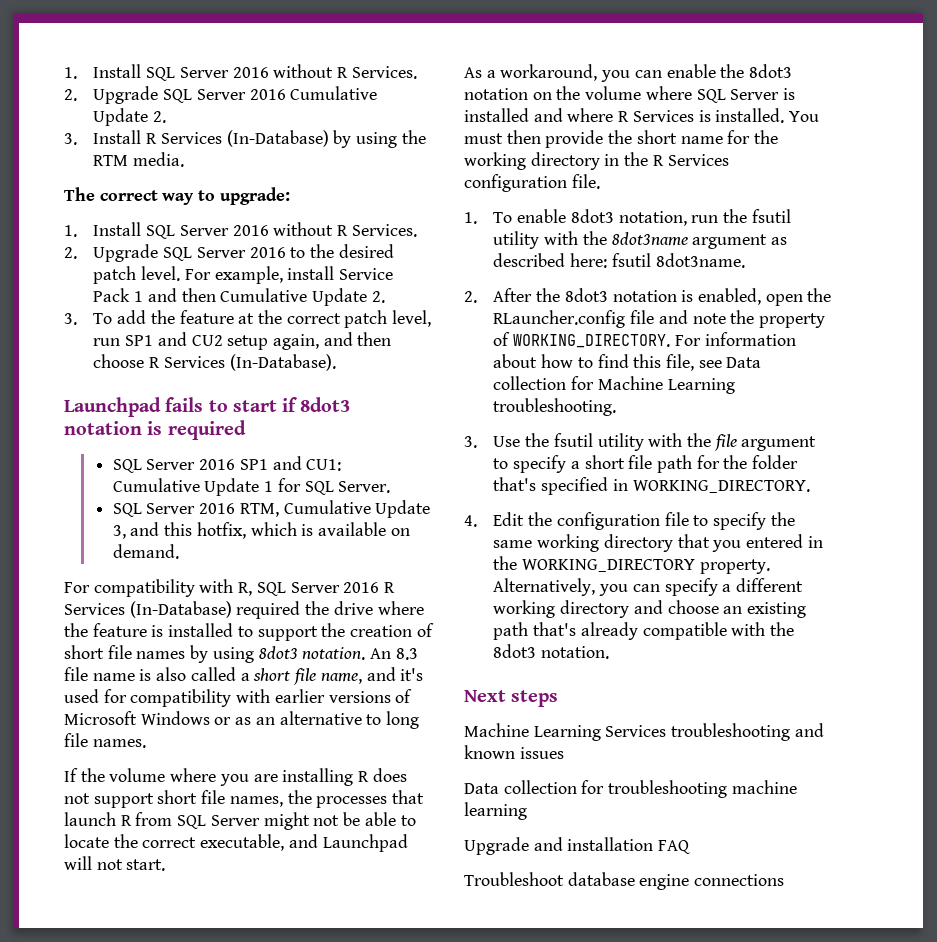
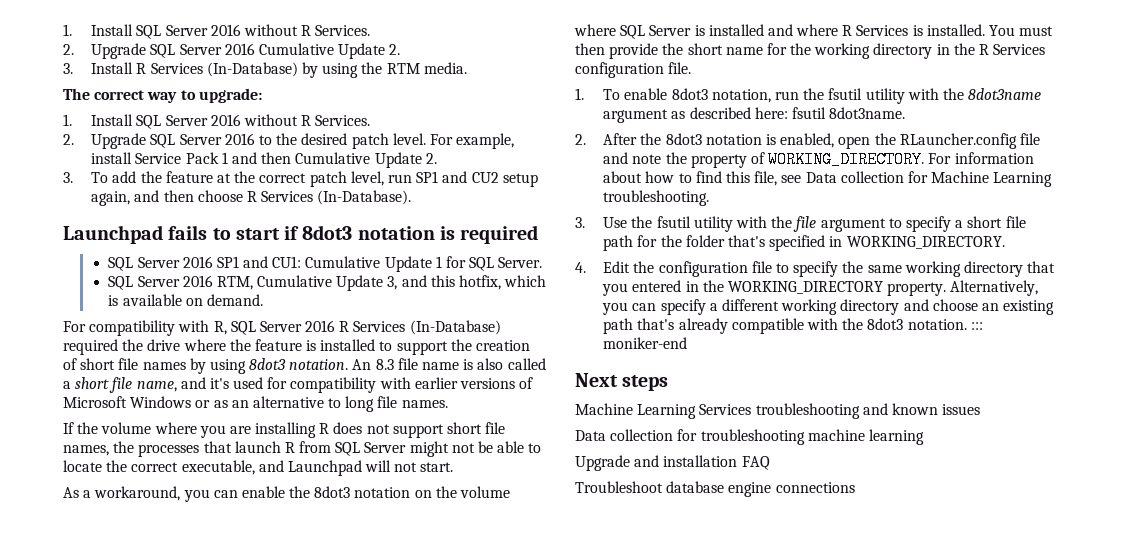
(610, 652) none -> [970,322,983,330] [603,337,688,349] ::: moniker-end

